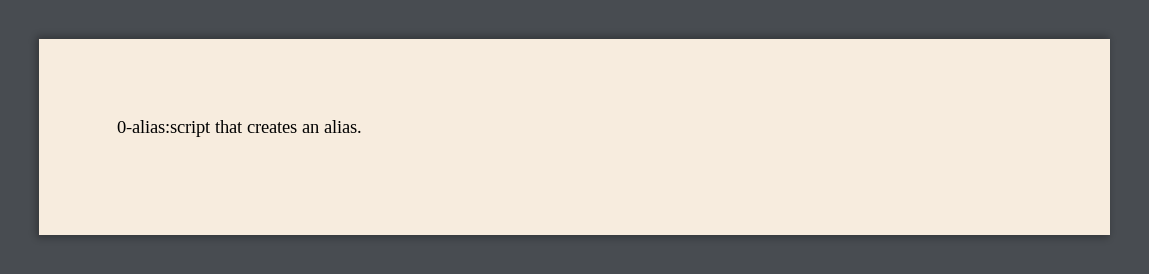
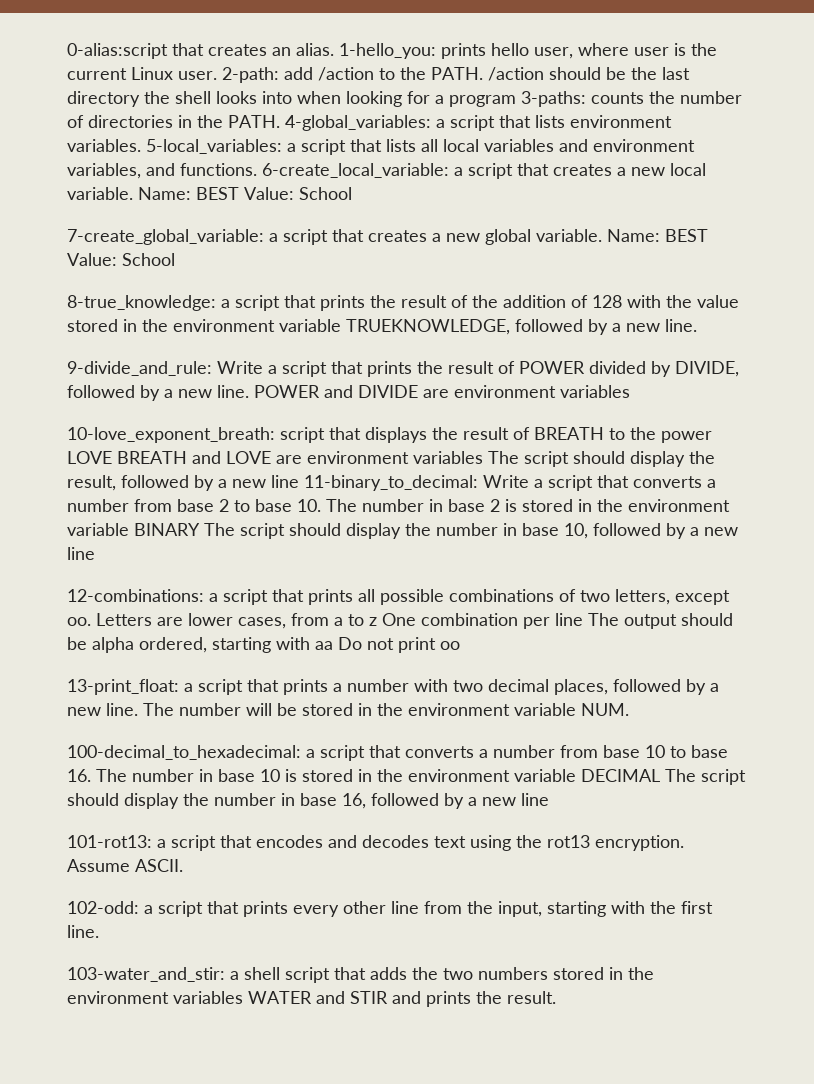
(362, 126) none -> [339,43,717,59] [67,67,690,83] [67,91,742,107] [67,115,672,131] [67,139,695,155] [67,163,706,179] [67,187,352,200] [67,229,708,245] [67,253,175,266] [67,295,739,311] [67,319,697,335] [67,361,739,377] [67,385,630,401] [67,427,712,443] [67,451,715,467] [67,475,716,491] [67,499,730,512] [67,523,738,539] [67,547,95,560] [67,589,730,605] [67,613,733,629] [67,637,460,653] [67,679,719,695] [67,703,629,716] [67,745,728,761] [67,769,746,785] [67,793,549,809] [67,835,684,851] [67,859,183,872] [67,901,713,917] [67,925,99,938] [67,967,654,983] [67,991,556,1007] 1-hello_you: prints hello user, where user is the current Linux user. 2-path: add /action to the PATH. /action should be the last directory the shell looks into when looking for a program 3-paths: counts the number of directories in the PATH. 4-global_variables: a script that lists environment variables. 5-local_variables: a script that lists all local variables and environment variables, and functions. 6-create_local_variable: a script that creates a new local variable. Name: BEST Value: School // 7-create_global_variable: a script that creates a new global variable. Name: BEST Value: School // 8-true_knowledge: a script that prints the result of the addition of 128 with the value stored in the environment variable TRUEKNOWLEDGE, followed by a new line. // 9-divide_and_rule: Write a script that prints the result of POWER divided by DIVIDE, followed by a new line. POWER and DIVIDE are environment variables // 10-love_exponent_breath: script that displays the result of BREATH to the power LOVE BREATH and LOVE are environment variables The script should display the result, followed by a new line 11-binary_to_decimal: Write a script that converts a number from base 2 to base 10. The number in base 2 is stored in the environment variable BINARY The script should display the number in base 10, followed by a new line // 12-combinations: a script that prints all possible combinations of two letters, except oo. Letters are lower cases, from a to z One combination per line The output should be alpha ordered, starting with aa Do not print oo // 13-print_float: a script that prints a number with two decimal places, followed by a new line. The number will be stored in the environment variable NUM. // 100-decimal_to_hexadecimal: a script that converts a number from base 10 to base 16. The number in base 10 is stored in the environment variable DECIMAL The script should display the number in base 16, followed by a new line // 101-rot13: a script that encodes and decodes text using the rot13 encryption. Assume ASCII. // 102-odd: a script that prints every other line from the input, starting with the first line. // 103-water_and_stir: a shell script that adds the two numbers stored in the environment variables WATER and STIR and prints the result.

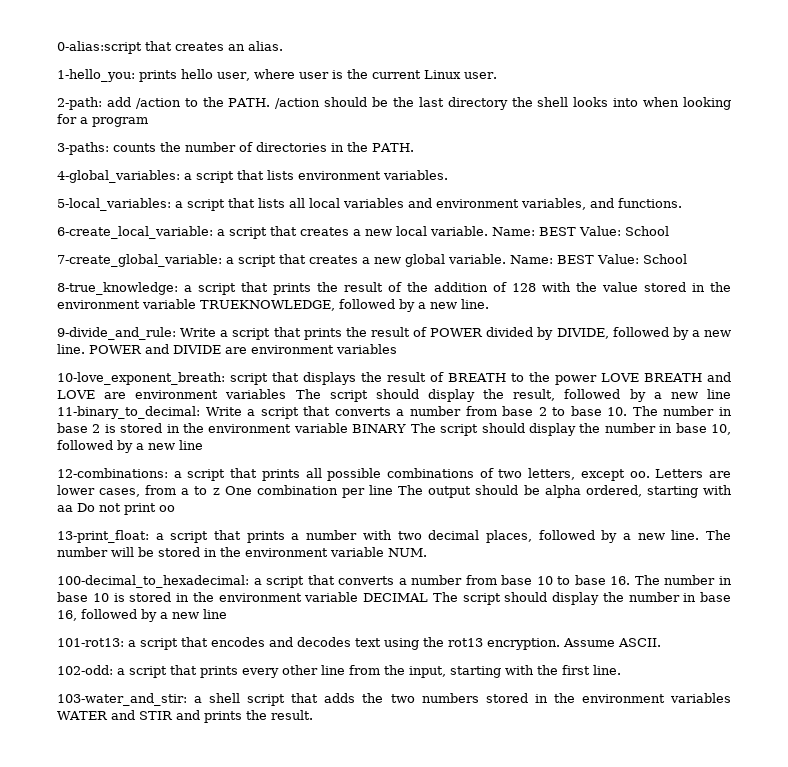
(334, 49) none -> (283, 46) //
(217, 75) none -> (497, 75) //
(516, 101) none -> (148, 122) //
(280, 121) none -> (414, 147) //
(141, 145) none -> (448, 175) //
(257, 169) none -> (682, 203) //

